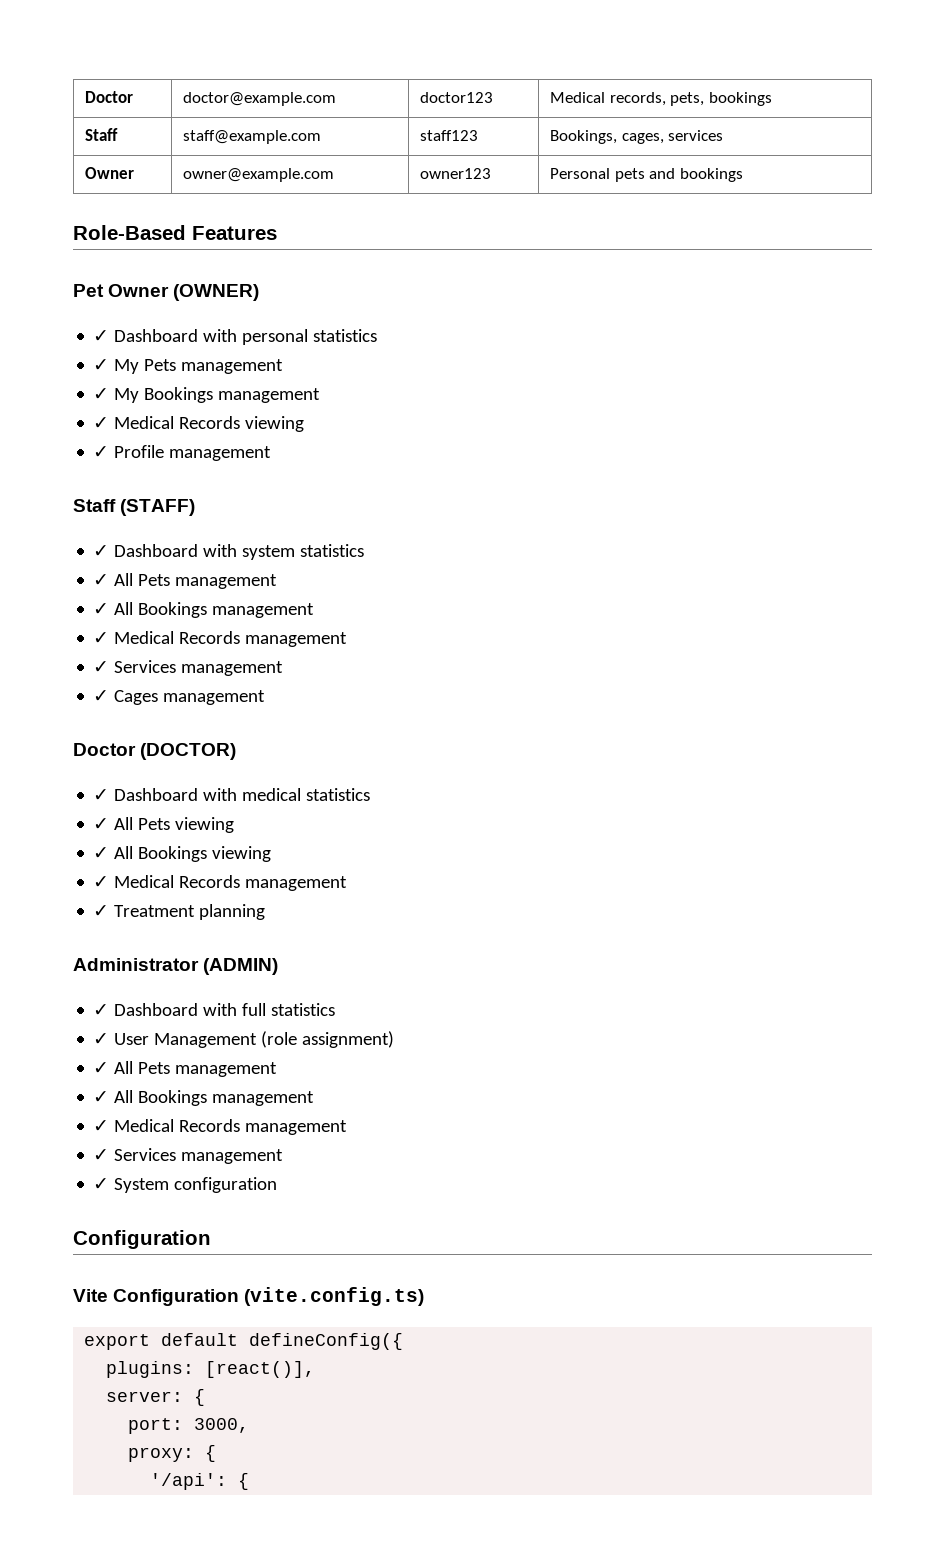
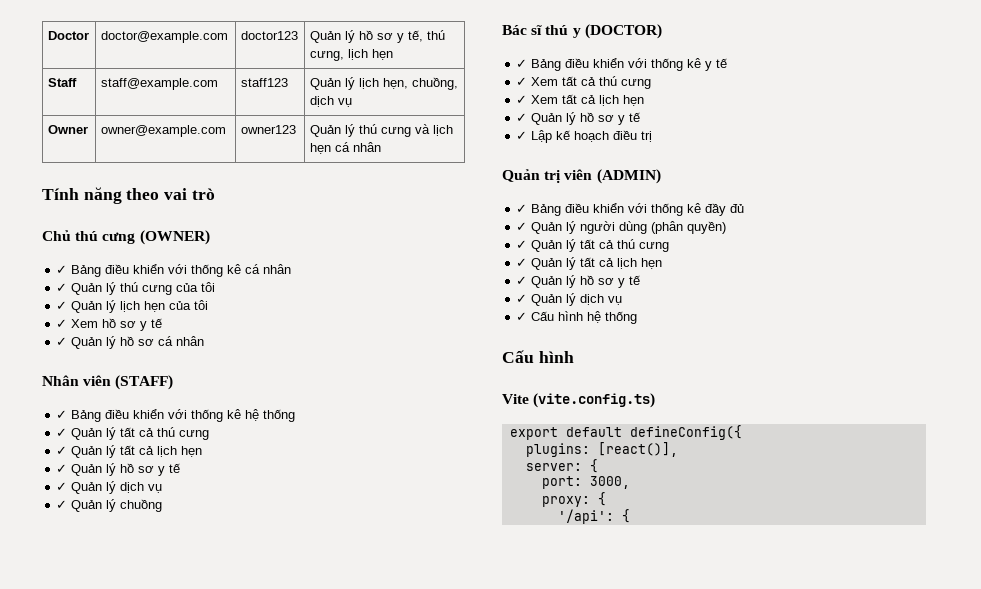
[550,92,772,106] [85,128,119,141] [183,130,322,144] [420,130,479,141] [550,130,724,144] [85,167,135,179] [183,168,335,182] [420,168,492,179] [550,168,743,182] [73,225,277,240] [73,284,260,301] [93,329,378,345] [93,359,284,374] [93,387,321,403] [93,416,305,432] [93,445,272,461] [73,499,196,516] [93,544,365,560] [93,573,278,589] [93,602,315,618] [93,631,348,647] [93,660,284,676] [93,690,266,705] [73,743,237,760] [93,788,371,801] [93,817,235,833] [93,846,272,862] [93,875,348,891] [93,904,266,920] [73,958,279,975] [93,1003,336,1016] [93,1031,395,1048] [93,1061,278,1077] [93,1090,315,1106] [93,1119,348,1135] [93,1148,284,1164] [93,1177,278,1193] [73,1230,211,1249] Medical records, pets, bookings // Staff | staff@example.com | staff123 | Bookings, cages, services // Owner | owner@example.com | owner123 | Personal pets and bookings // Role-Based Features // Pet Owner (OWNER) // ✓ Dashboard with personal statistics // ✓ My Pets management // ✓ My Bookings management // ✓ Medical Records viewing // ✓ Profile management // Staff (STAFF) // ✓ Dashboard with system statistics // ✓ All Pets management // ✓ All Bookings management // ✓ Medical Records management // ✓ Services management // ✓ Cages management // Doctor (DOCTOR) // ✓ Dashboard with medical statistics // ✓ All Pets viewing // ✓ All Bookings viewing // ✓ Medical Records management // ✓ Treatment planning // Administrator (ADMIN) // ✓ Dashboard with full statistics // ✓ User Management (role assignment) // ✓ All Pets management // ✓ All Bookings management // ✓ Medical Records management // ✓ Services management // ✓ System configuration // Configuration -> [309,30,445,43] [309,49,393,61] [47,78,77,87] [100,78,218,90] [240,78,288,87] [309,77,458,90] [309,96,352,107] [47,125,88,134] [100,125,226,137] [240,125,296,134] [309,124,453,137] [309,142,381,154] [42,187,215,204] [42,230,210,245] [56,264,292,277] [56,282,216,295] [56,300,209,313] [56,318,164,331] [56,336,205,349] [42,375,174,390] [56,409,296,422] [56,427,210,440] [56,445,203,458] [56,463,182,476] [56,481,163,494] [56,499,163,512] [502,24,662,39] [516,58,729,71] [516,76,652,89] [516,94,645,106] [516,112,642,125] [516,130,653,143] [502,169,661,184] [516,203,745,216] [516,221,727,234] [516,239,670,252] [516,257,663,270] [516,275,642,288] [516,293,623,306] [516,311,638,324] [502,350,574,363] Quản lý hồ sơ y tế, thú cưng, lịch hẹn // Staff | staff@example.com | staff123 | Quản lý lịch hẹn, chuồng, dịch vụ // Owner | owner@example.com | owner123 | Quản lý thú cưng và lịch hẹn cá nhân // Tính năng theo vai trò // Chủ thú cưng (OWNER) // ✓ Bảng điều khiển với thống kê cá nhân // ✓ Quản lý thú cưng của tôi // ✓ Quản lý lịch hẹn của tôi // ✓ Xem hồ sơ y tế // ✓ Quản lý hồ sơ cá nhân // Nhân viên (STAFF) // ✓ Bảng điều khiển với thống kê hệ thống // ✓ Quản lý tất cả thú cưng // ✓ Quản lý tất cả lịch hẹn // ✓ Quản lý hồ sơ y tế // ✓ Quản lý dịch vụ // ✓ Quản lý chuồng // Bác sĩ thú y (DOCTOR) // ✓ Bảng điều khiển với thống kê y tế // ✓ Xem tất cả thú cưng // ✓ Xem tất cả lịch hẹn // ✓ Quản lý hồ sơ y tế // ✓ Lập kế hoạch điều trị // Quản trị viên (ADMIN) // ✓ Bảng điều khiển với thống kê đầy đủ // ✓ Quản lý người dùng (phân quyền) // ✓ Quản lý tất cả thú cưng // ✓ Quản lý tất cả lịch hẹn // ✓ Quản lý hồ sơ y tế // ✓ Quản lý dịch vụ // ✓ Cấu hình hệ thống // Cấu hình
[113,1289,240,1306] Configuration -> (529, 399) none

